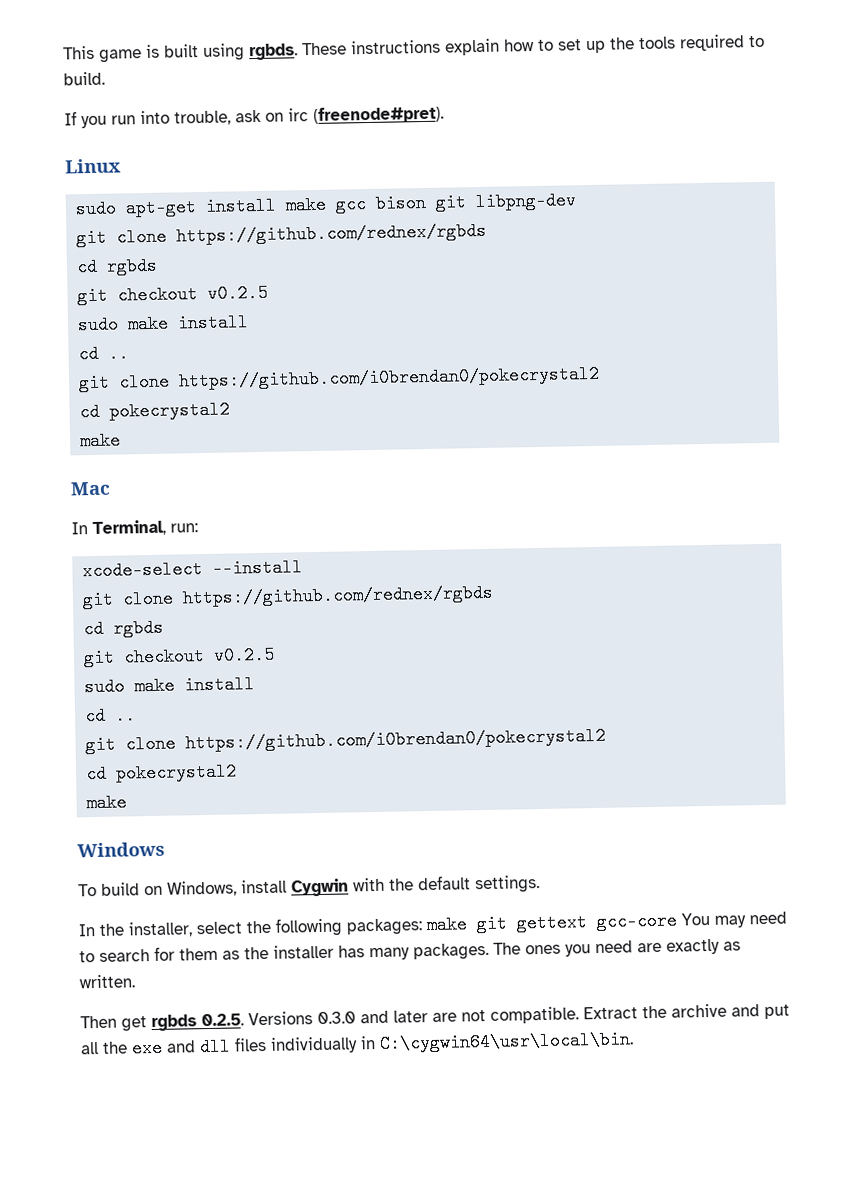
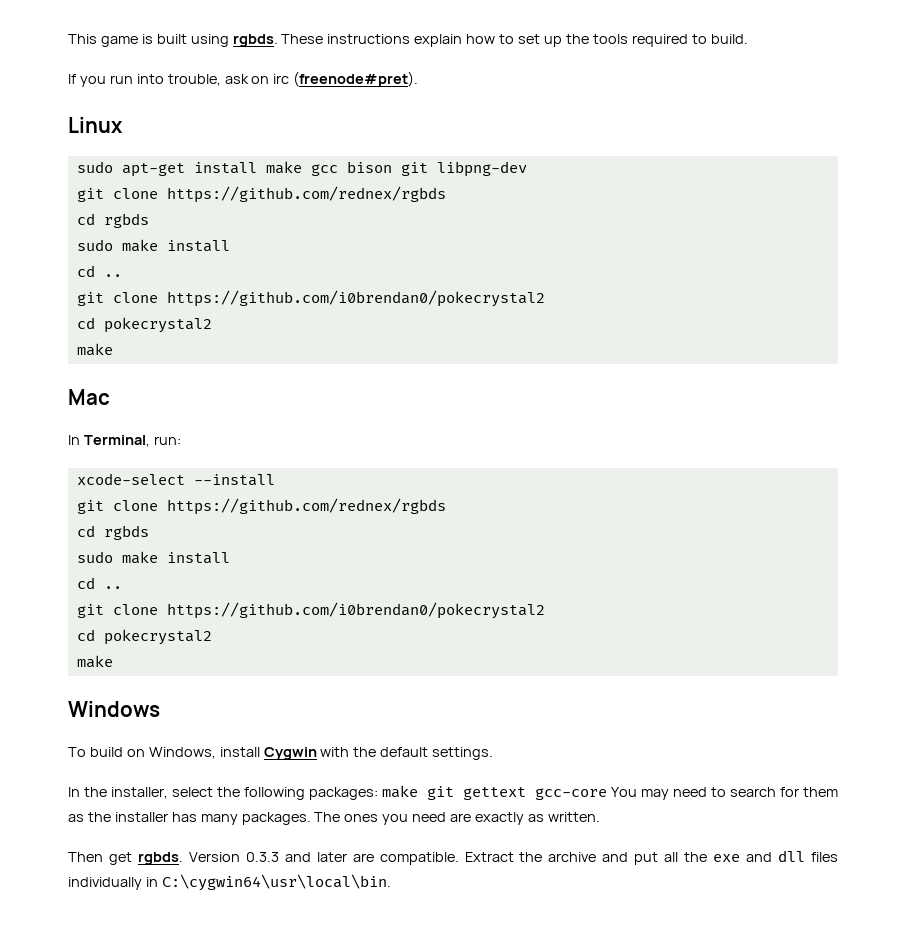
[77,283,269,306] // git checkout v0.2.5 -> (149, 220) none
[83,645,276,668] // git checkout v0.2.5 -> (149, 532) none
[151,1011,356,1032] rgbds 0.2.5. Versions 0.3.0 -> [137,852,279,865] rgbds. Version 0.3.3
[461,1010,486,1022] not -> (374, 857) none

